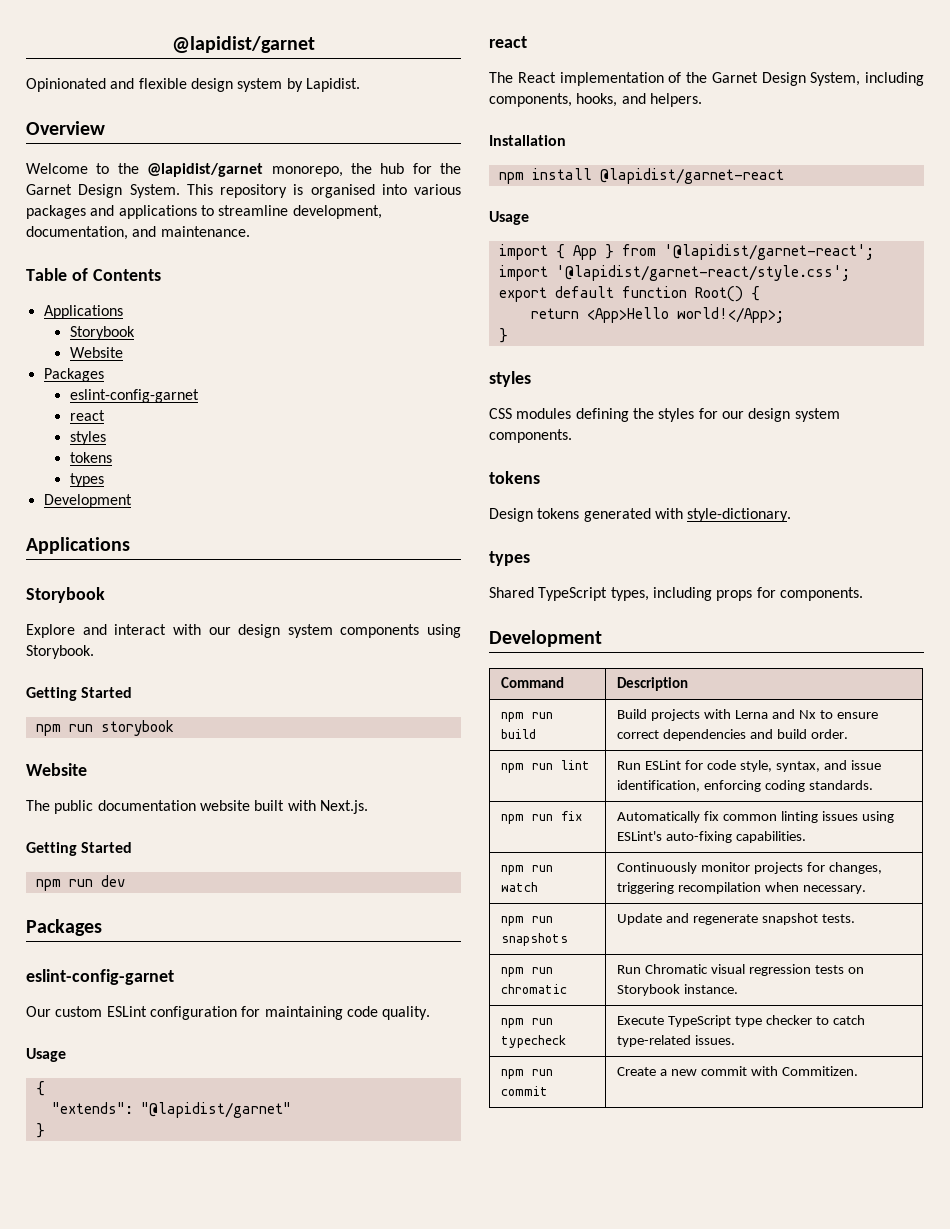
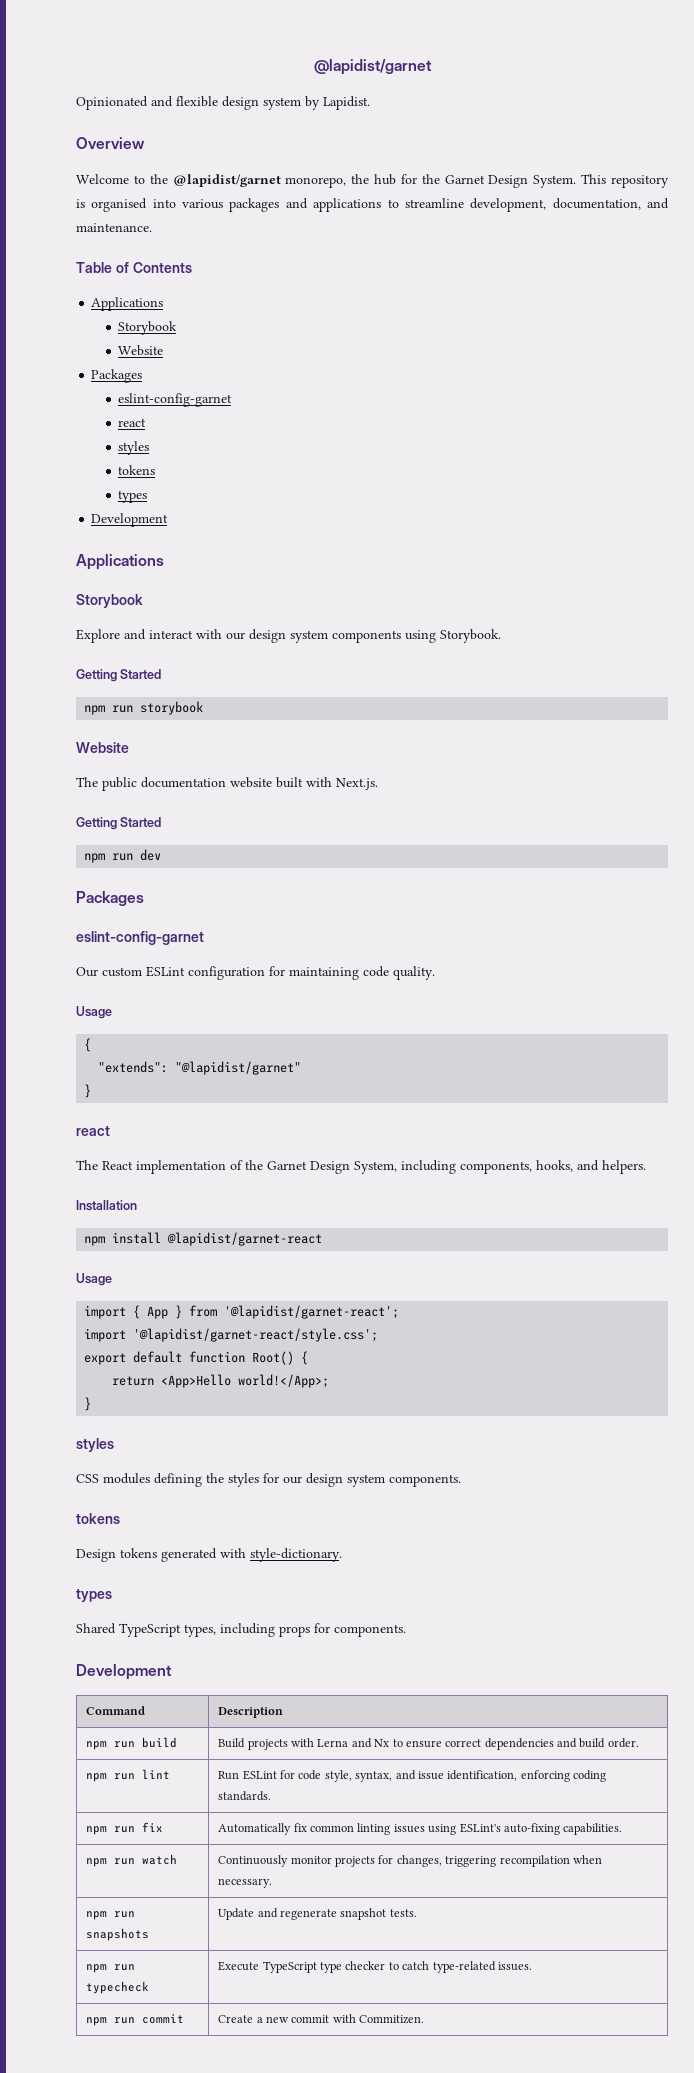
[501,967,554,977] [501,984,568,994] [617,964,865,976] [617,984,739,996] // npm run chromatic | Run Chromatic visual regression tests on Storybook instance. -> (417, 1913) none

